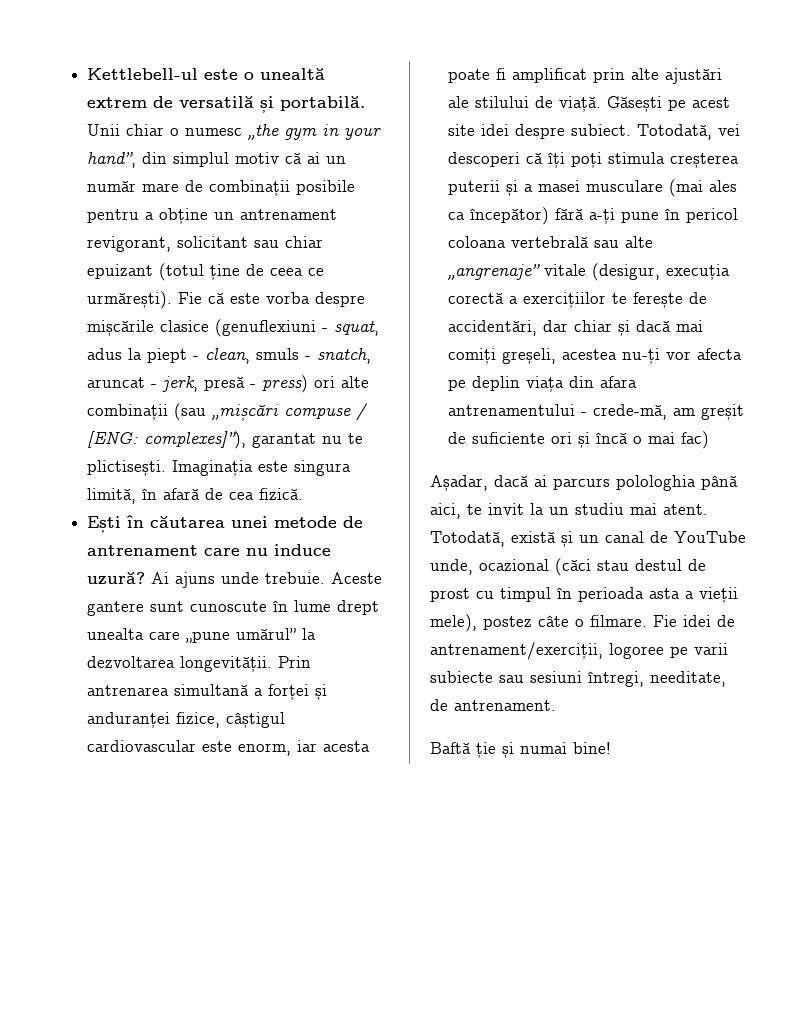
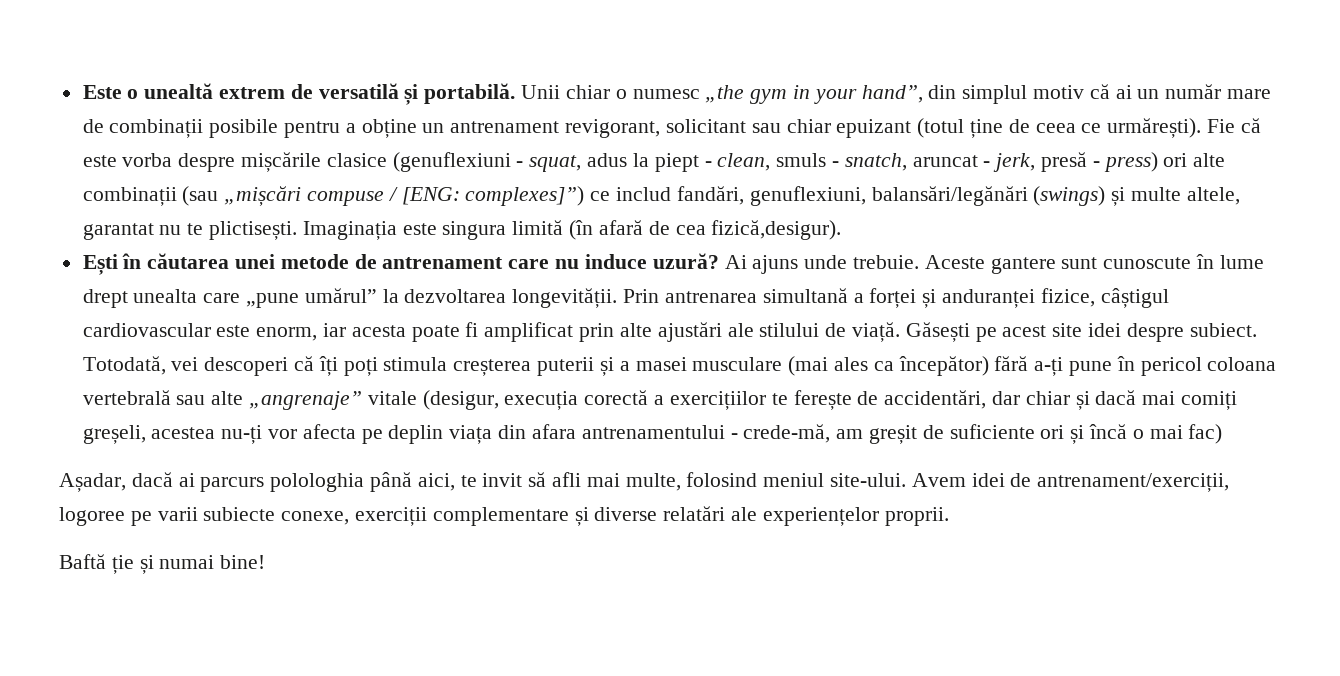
[87,68,239,80] Kettlebell-ul este -> [82,85,122,99] Este
[144,431,247,449] complexes]”), -> [465,186,1240,206] complexes]”) ce includ fandări, genuflexiuni, balansări/legănări (swings) și multe altele,
[87,488,158,504] limită, în -> [512,220,594,240] limită (în
[259,488,304,500] fizică. -> [711,220,842,240] fizică,desigur).
[530,503,708,515] [430,531,746,547] [430,558,706,576] [430,587,738,603] [430,614,677,632] la un studiu mai atent. Totodată, există și un canal de YouTube unde, ocazional (căci stau destul de prost cu timpul în perioada asta a vieții mele), postez câte o filmare. Fie -> [528,472,966,491] să afli mai multe, folosind meniul site-ului. Avem
[499,671,726,687] [430,699,556,711] sau sesiuni întregi, needitate, de antrenament. -> [281,506,949,526] conexe, exerciții complementare și diverse relatări ale experiențelor proprii.

